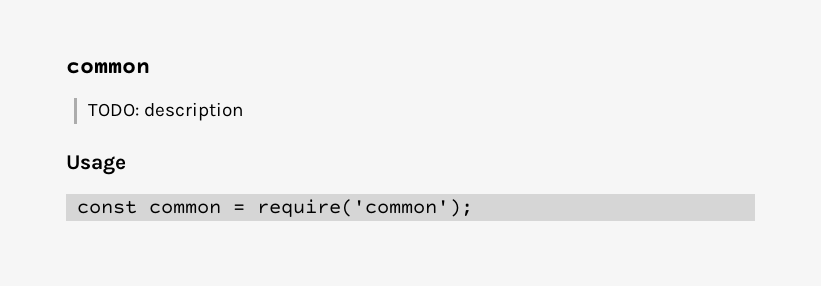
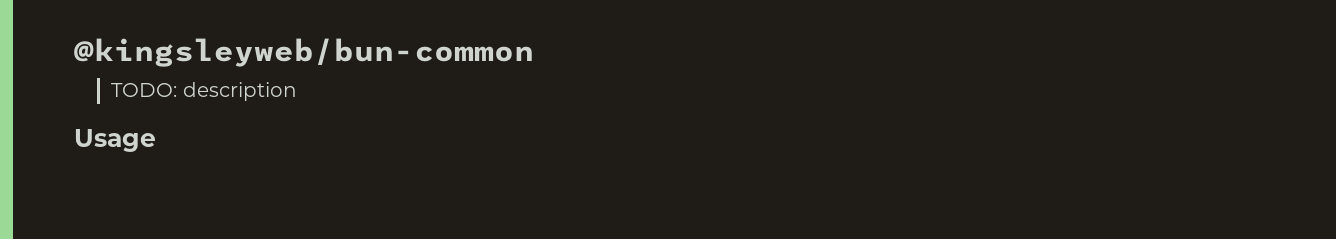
[66,62,150,74] common -> [74,38,534,67] @kingsleyweb/bun-common
[77,199,474,217] // const common = require('common'); -> (156, 140) none

